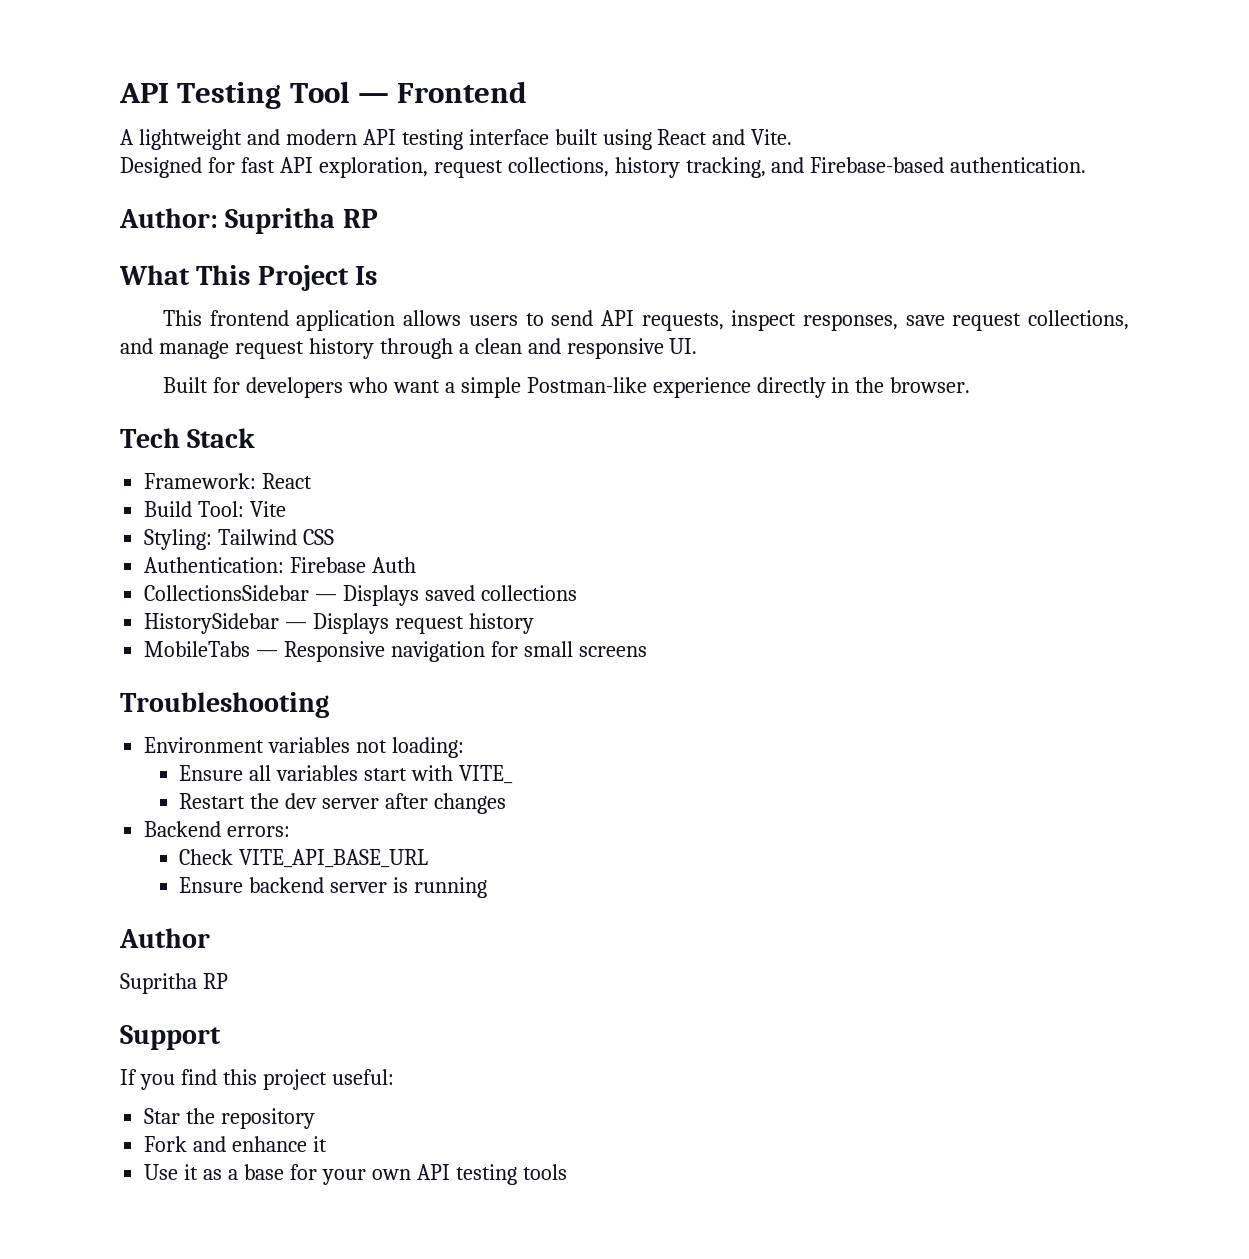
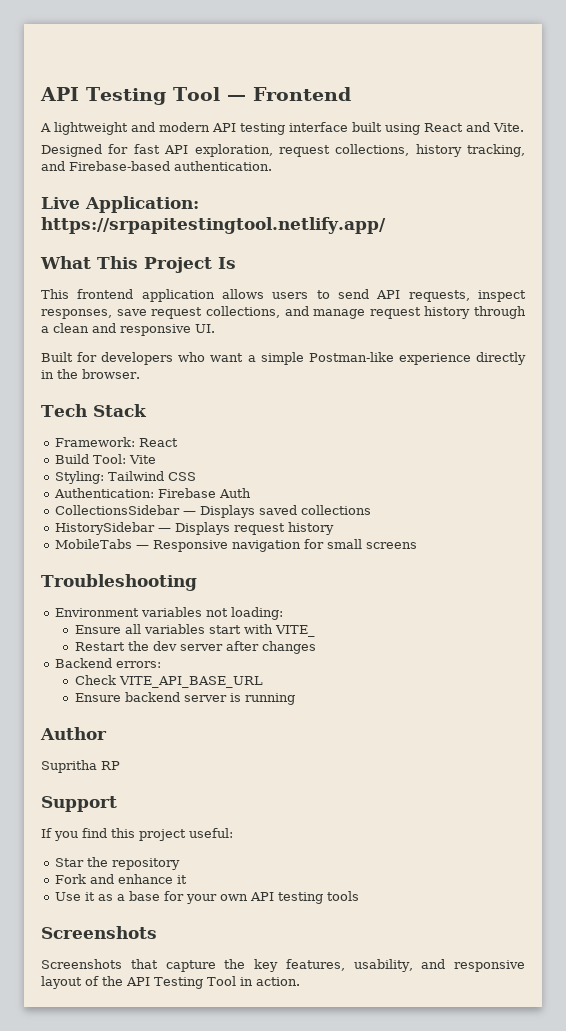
[119,208,378,234] Author: Supritha RP -> [41,196,199,213] [41,217,386,234] Live Application: https://srpapitestingtool.netlify.app/
(567, 1172) none -> [41,926,157,939] [41,959,525,972] [41,976,300,989] // Screenshots // Screenshots that capture the key features, usability, and responsive layout of the API Testing Tool in action.

